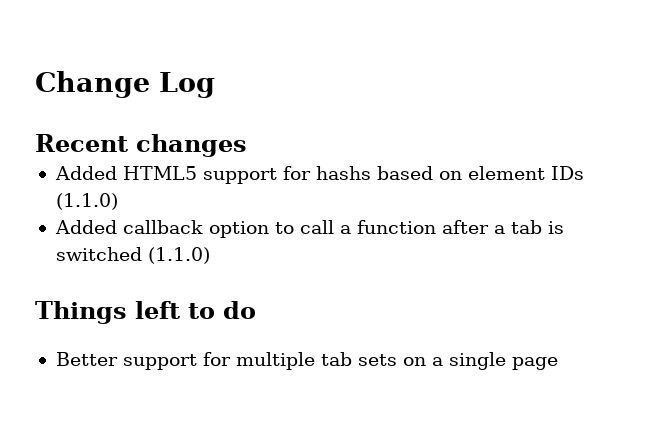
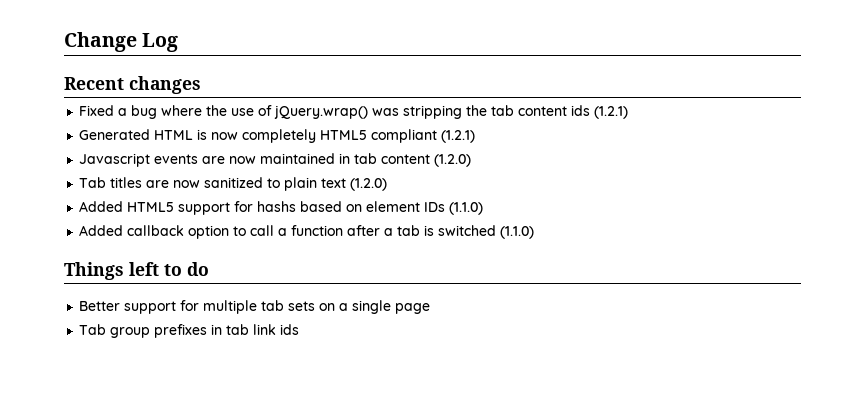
(247, 145) none -> [79,105,629,119] [79,129,476,143] [79,153,472,167] [79,177,388,191] // Fixed a bug where the use of jQuery.wrap() was stripping the tab content ids (1.2.1) // Generated HTML is now completely HTML5 compliant (1.2.1) // Javascript events are now maintained in tab content (1.2.0) // Tab titles are now sanitized to plain text (1.2.0)
(558, 363) none -> [79,324,300,338] // Tab group prefixes in tab link ids

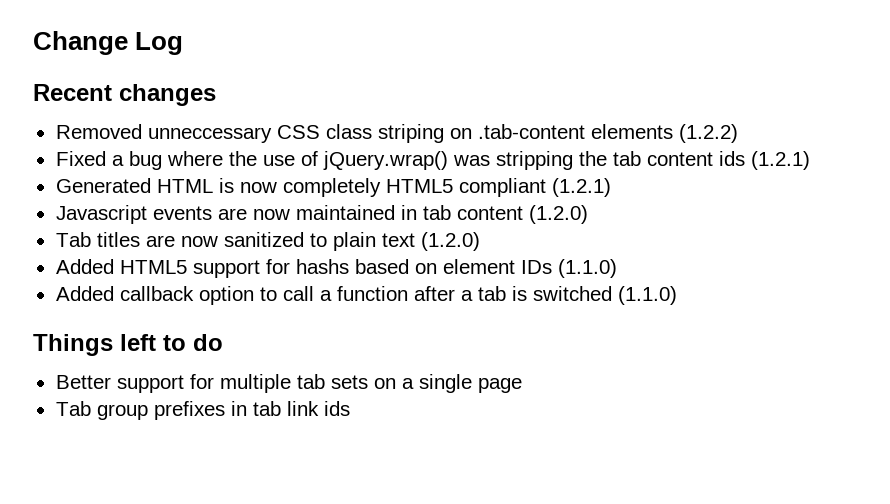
(201, 85) none -> [55,124,738,143] // Removed unneccessary CSS class striping on .tab-content elements (1.2.2)

